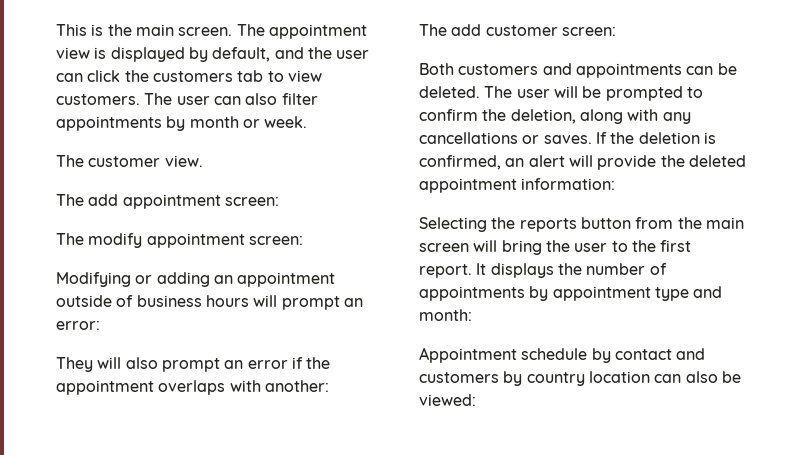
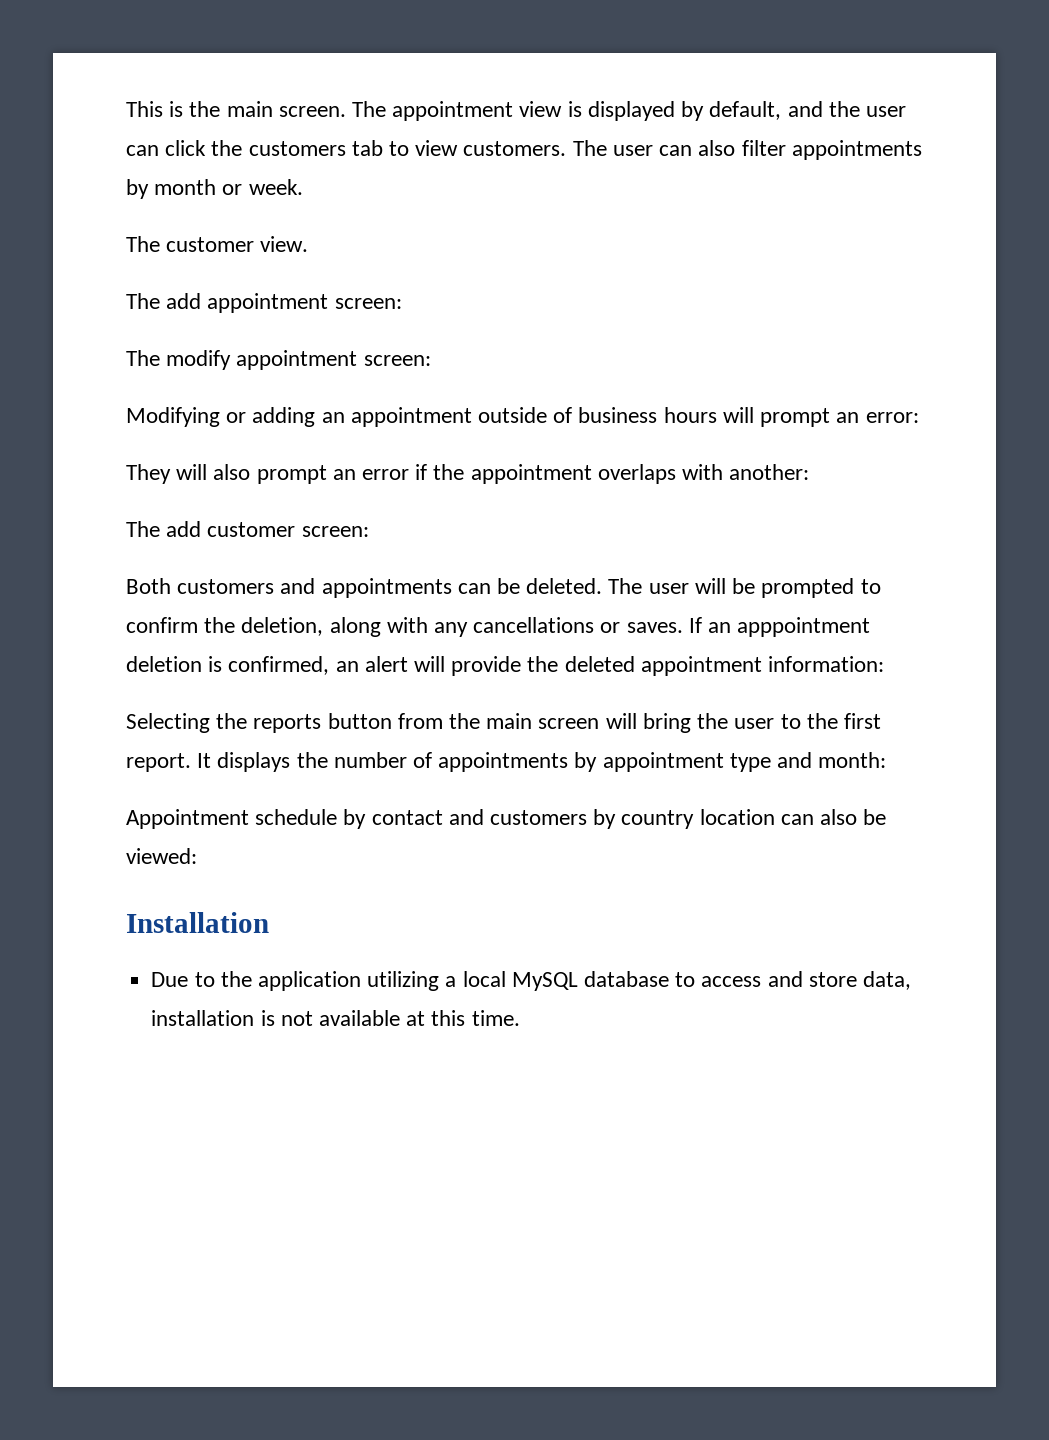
[610,132,635,144] the -> [708,617,871,637] an apppointment
(476, 400) none -> [126,912,269,933] [151,971,912,991] [151,1010,520,1026] // Installation // Due to the application utilizing a local MySQL database to access and store data, installation is not available at this time.

